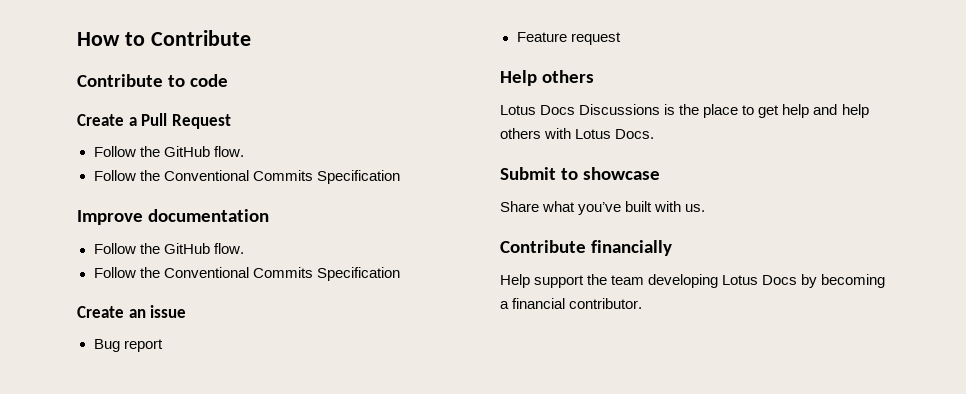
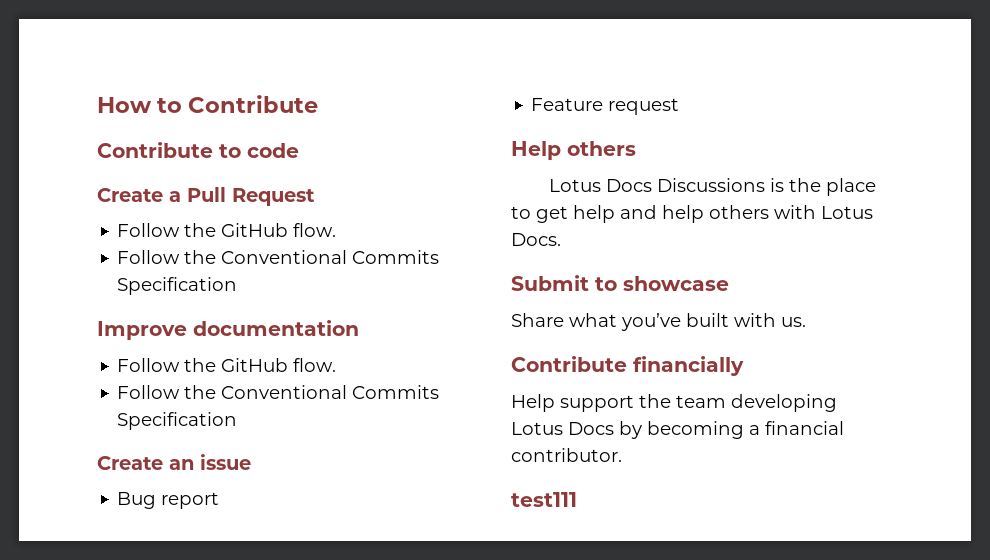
(643, 303) none -> [511,492,577,507] // test111

